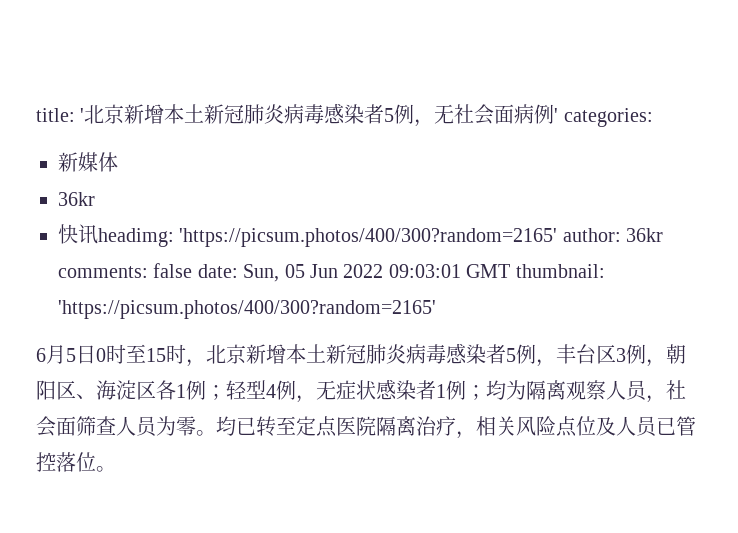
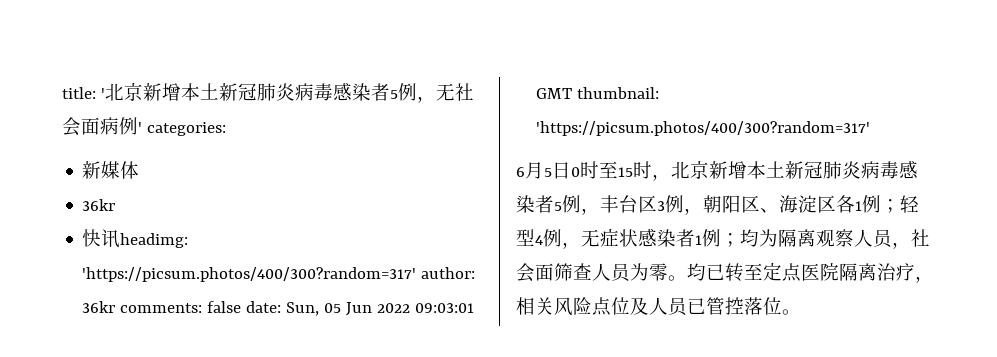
[179,228,558,247] 'https://picsum.photos/400/300?random=2165' -> [82,267,417,282] 'https://picsum.photos/400/300?random=317'
[58,300,436,319] 'https://picsum.photos/400/300?random=2165' -> [536,121,871,136] 'https://picsum.photos/400/300?random=317'

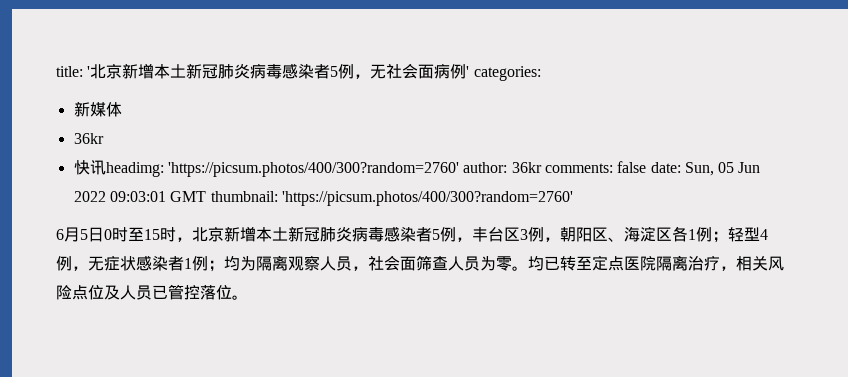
[82,267,417,282] 'https://picsum.photos/400/300?random=317' -> [167,162,459,177] 'https://picsum.photos/400/300?random=2760'
[536,121,871,136] 'https://picsum.photos/400/300?random=317' -> [281,191,573,206] 'https://picsum.photos/400/300?random=2760'

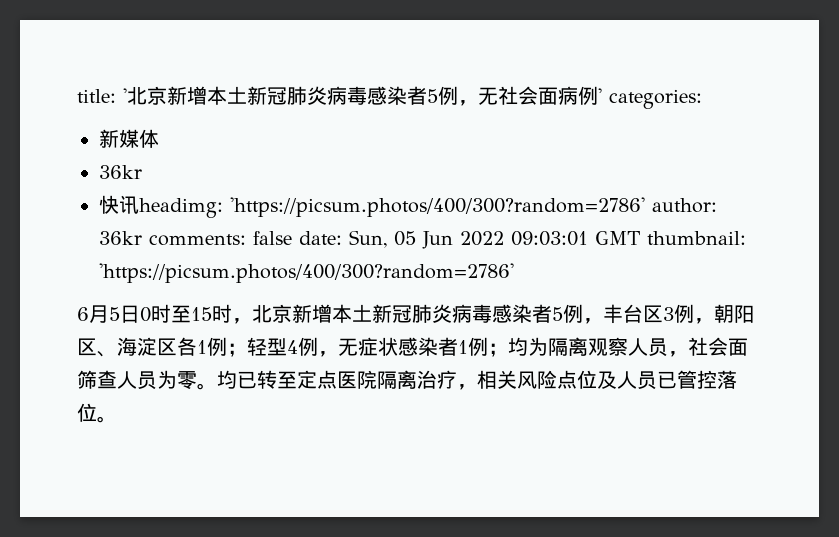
[167,162,459,177] 'https://picsum.photos/400/300?random=2760' -> [230,197,645,217] 'https://picsum.photos/400/300?random=2786'
[281,191,573,206] 'https://picsum.photos/400/300?random=2760' -> [99,263,514,283] 'https://picsum.photos/400/300?random=2786'

